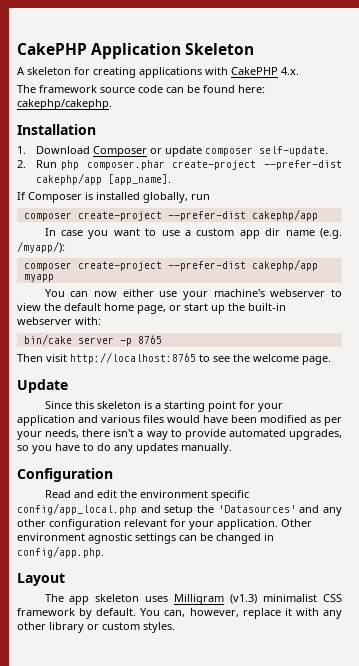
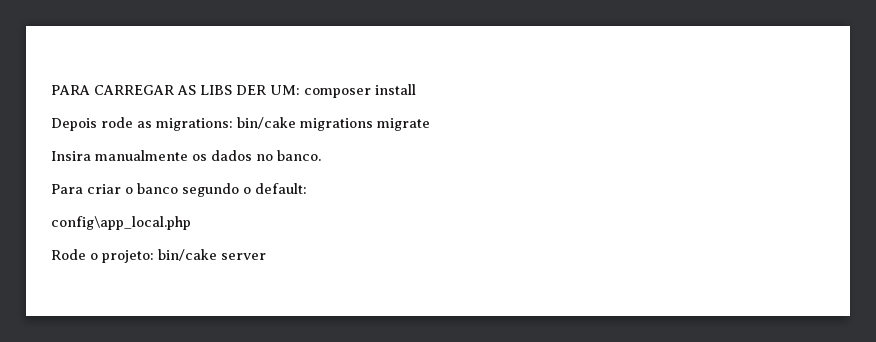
[17,43,255,59] [17,67,299,78] [17,85,265,93] [17,99,112,110] [17,124,96,135] [17,146,329,157] [17,160,342,170] [36,173,172,185] [17,192,210,203] [23,209,318,221] [44,228,343,239] [17,241,65,253] [23,259,318,271] [23,274,54,282] [44,289,342,300] [17,303,286,314] [17,317,101,325] [23,334,162,346] [17,352,331,365] [17,379,68,393] [44,401,283,412] [17,415,342,426] [17,429,342,440] [17,443,232,454] [17,468,113,482] [44,490,249,501] [17,503,342,516] [17,519,312,530] [17,533,274,544] [17,546,104,558] [17,573,65,586] [44,594,342,605] [17,608,342,619] [17,622,175,633] CakePHP Application Skeleton // A skeleton for creating applications with CakePHP 4.x. // The framework source code can be found here: cakephp/cakephp. // Installation // 1. Download Composer or update composer self-update. // 2. Run php composer.phar create-project --prefer-dist cakephp/app [app_name]. // If Composer is installed globally, run // composer create-project --prefer-dist cakephp/app // In case you want to use a custom app dir name (e.g. /myapp/): // composer create-project --prefer-dist cakephp/app myapp // You can now either use your machine's webserver to view the default home page, or start up the built-in webserver with: // bin/cake server -p 8765 // Then visit http://localhost:8765 to see the welcome page. // Update // Since this skeleton is a starting point for your application and various files would have been modified as per your needs, there isn't a way to provide automated upgrades, so you have to do any updates manually. // Configuration // Read and edit the environment specific config/app_local.php and setup the 'Datasources' and any other configuration relevant for your application. Other environment agnostic settings can be changed in config/app.php. // Layout // The app skeleton uses Milligram (v1.3) minimalist CSS framework by default. You can, however, replace it with any other library or custom styles. -> [51,84,416,98] [51,117,430,131] [51,150,321,161] [51,183,307,197] [51,216,191,230] [51,249,266,263] PARA CARREGAR AS LIBS DER UM: composer install // Depois rode as migrations: bin/cake migrations migrate // Insira manualmente os dados no banco. // Para criar o banco segundo o default: // config\app_local.php // Rode o projeto: bin/cake server

